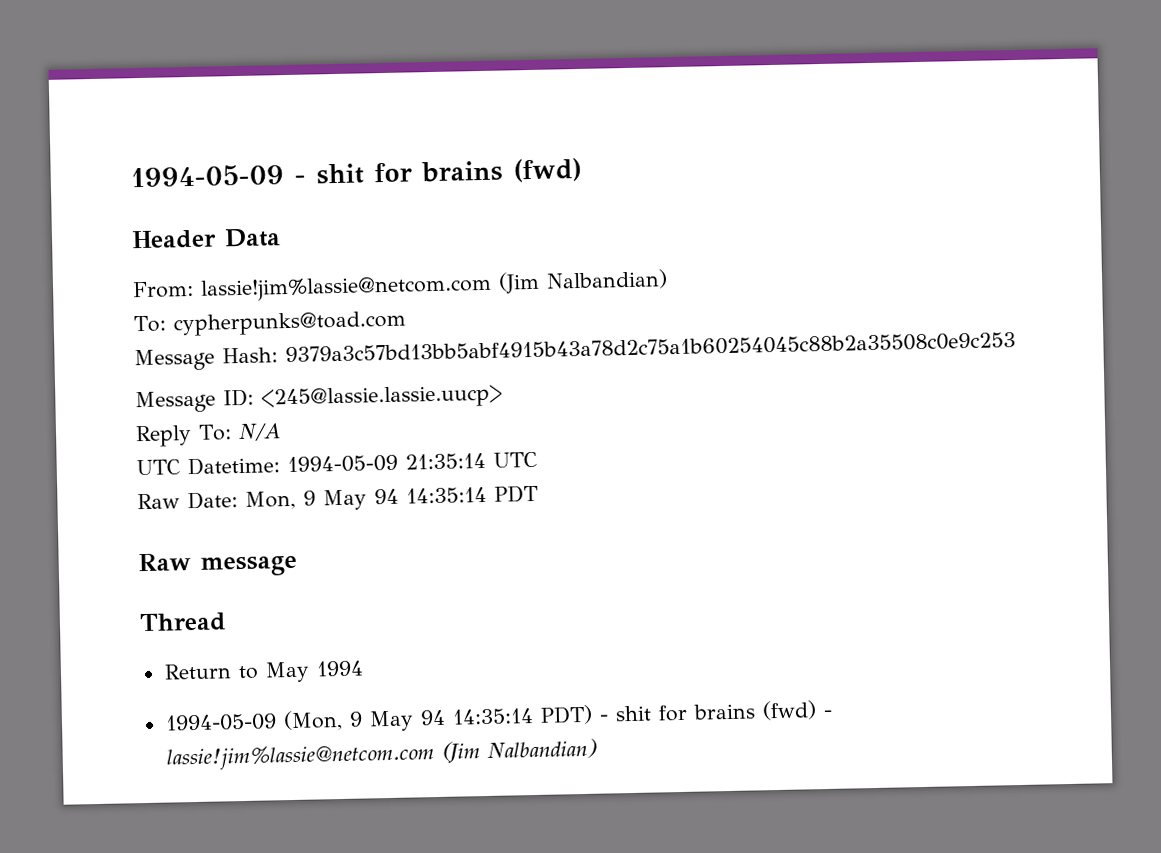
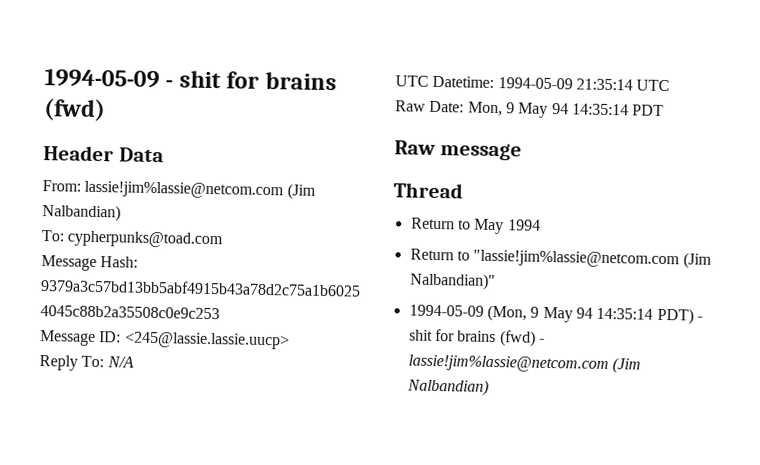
(364, 668) none -> [409,248,712,269] [409,272,496,291] // Return to "lassie!jim%lassie@netcom.com (Jim Nalbandian)"

